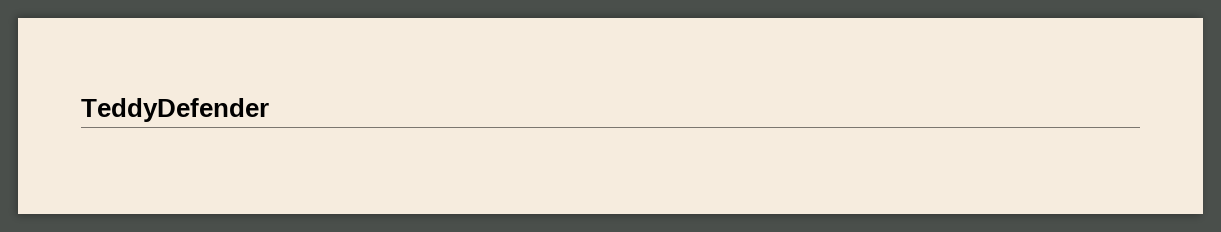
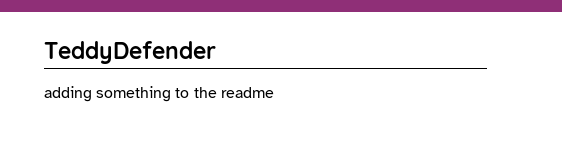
(269, 110) none -> [44,86,274,102] // adding something to the readme

